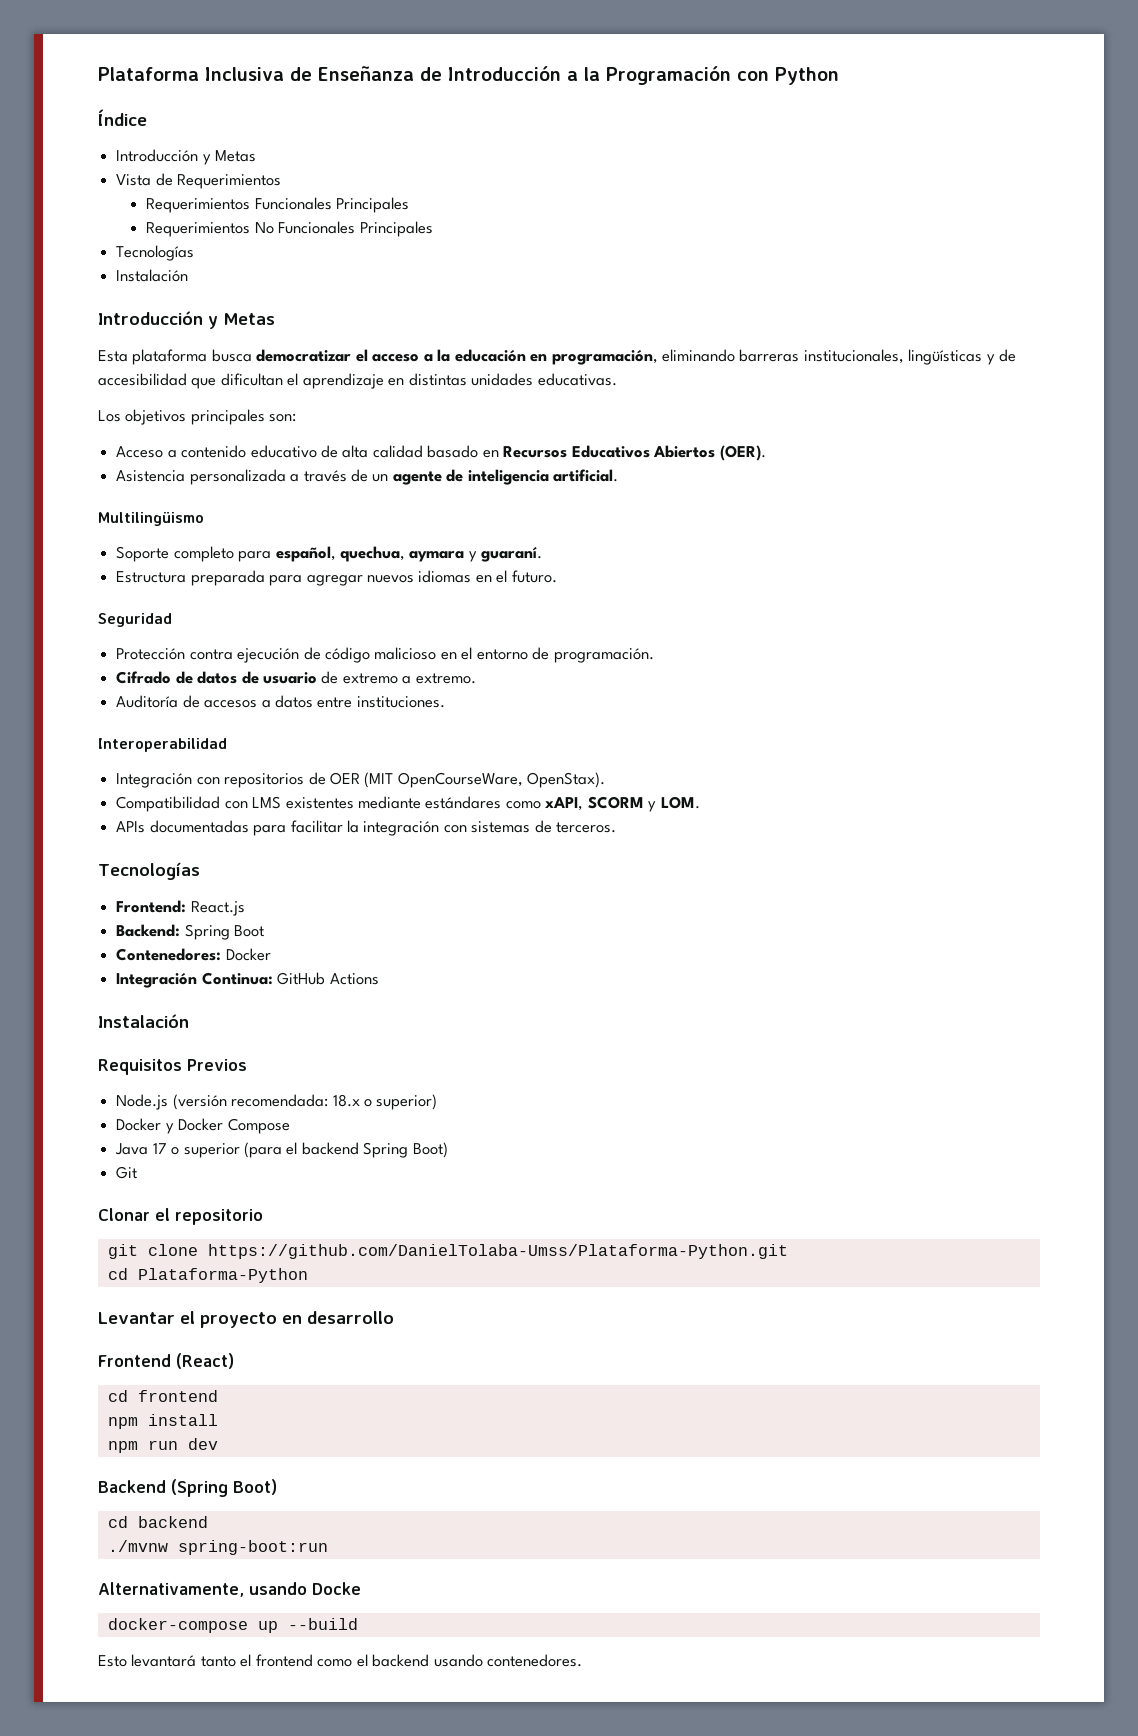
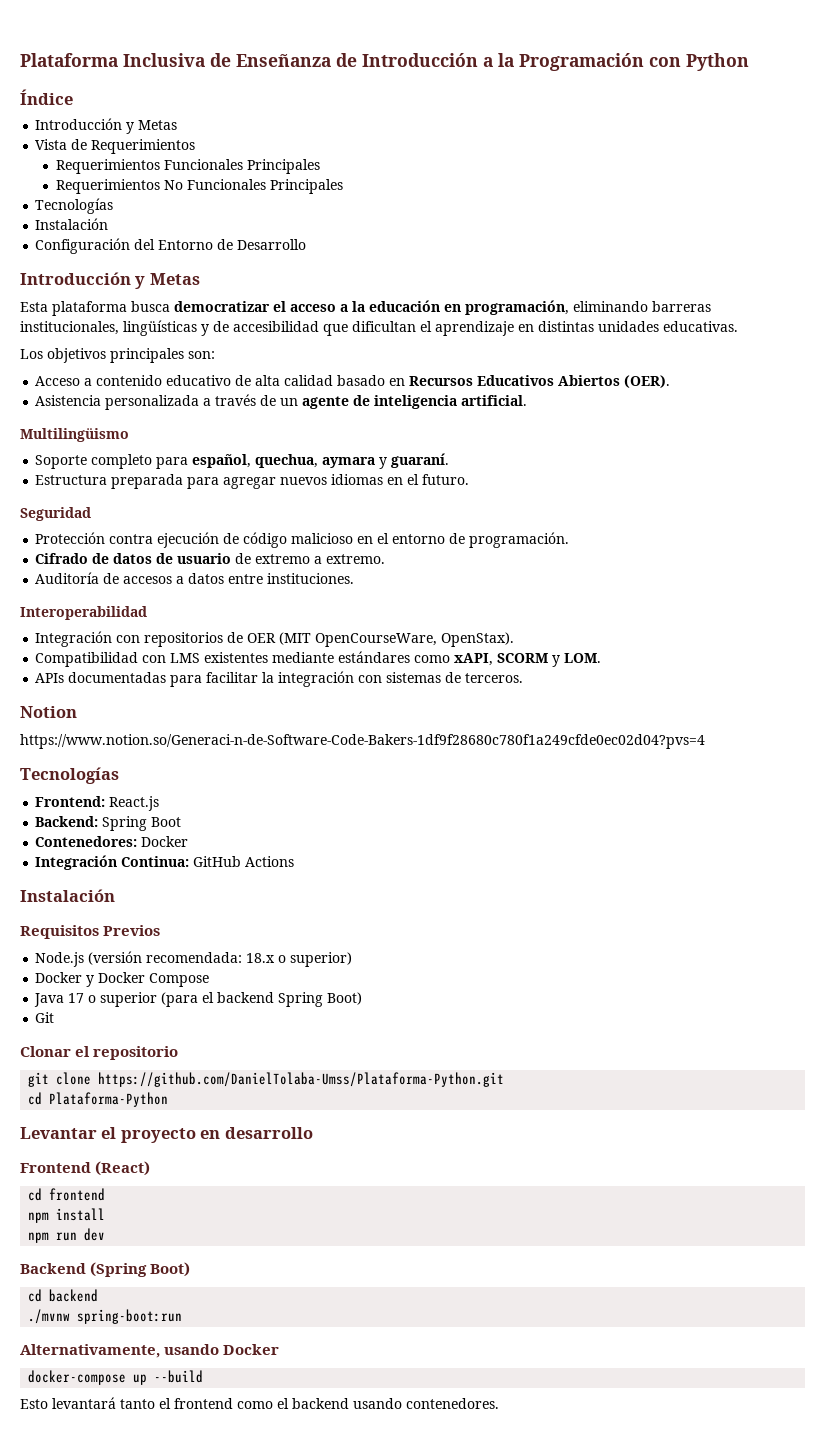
(189, 275) none -> [35,238,307,254] // Configuración del Entorno de Desarrollo
(617, 827) none -> [20,706,77,718] [20,734,705,749] // Notion // https://www.notion.so/Generaci-n-de-Software-Code-Bakers-1df9f28680c780f1a249cfde0ec02d04?pvs=4
[312,1582,361,1595] Docke -> [223,1344,280,1355] Docker

